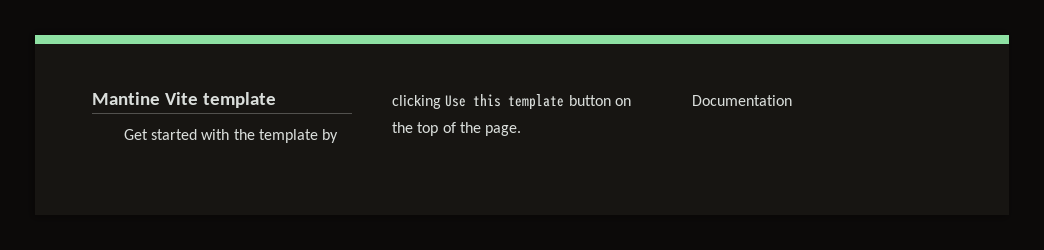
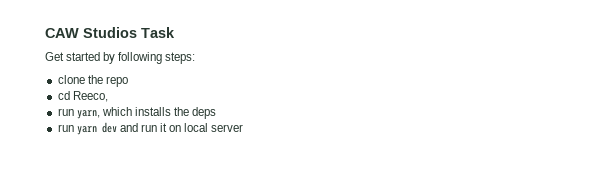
[92,92,276,108] Mantine Vite template -> [45,27,175,38] CAW Studios Task
[201,129,339,143] [392,94,631,110] [392,122,522,136] [692,95,792,106] with the template by clicking Use this template button on the top of the page. // Documentation -> [103,52,196,64] [57,75,128,87] [57,91,108,102] [57,107,217,119] [57,122,244,135] by following steps: // clone the repo // cd Reeco, // run yarn, which installs the deps // run yarn dev and run it on local server

